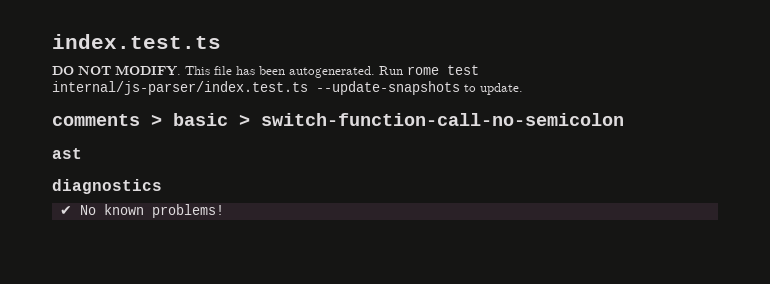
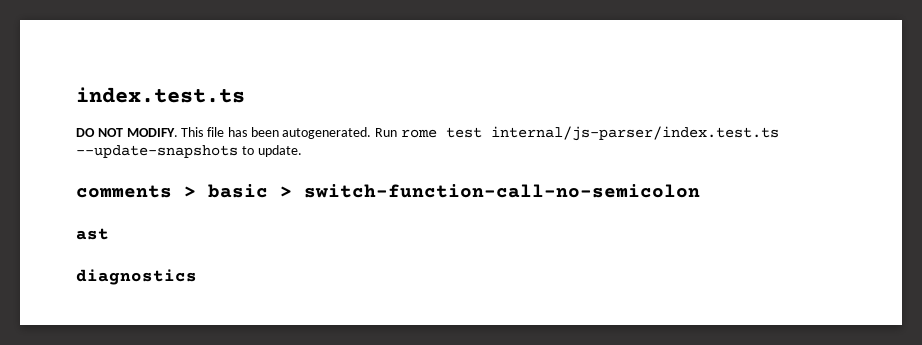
[59,204,224,218] // ✔ No known problems! -> (197, 277) none

